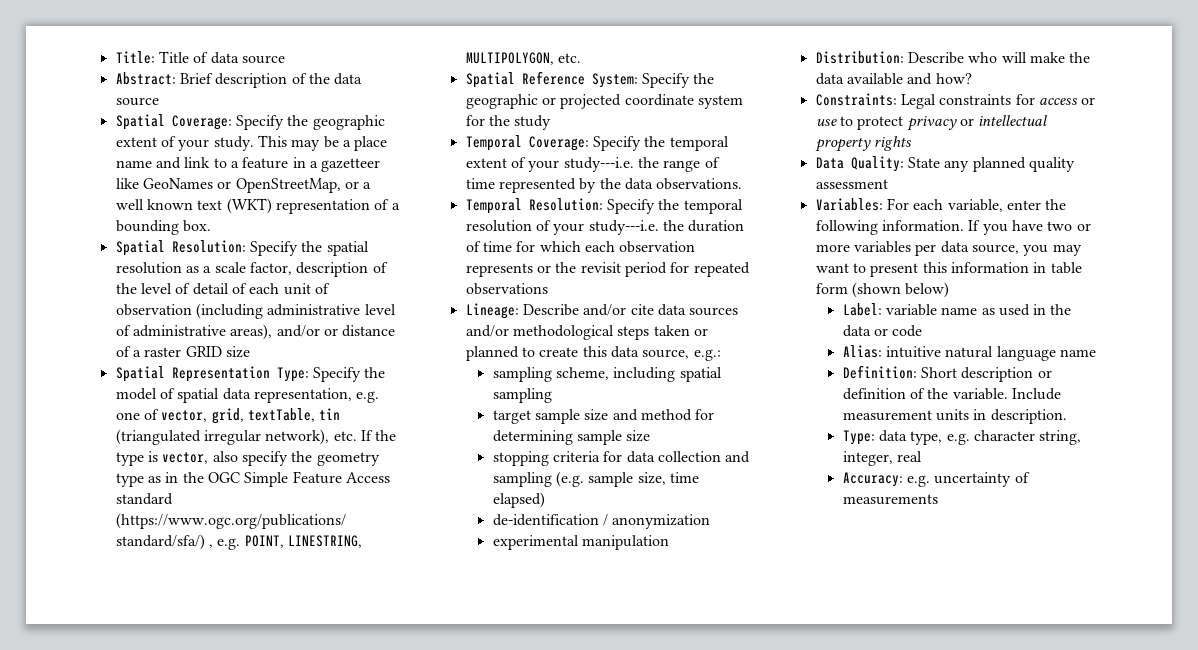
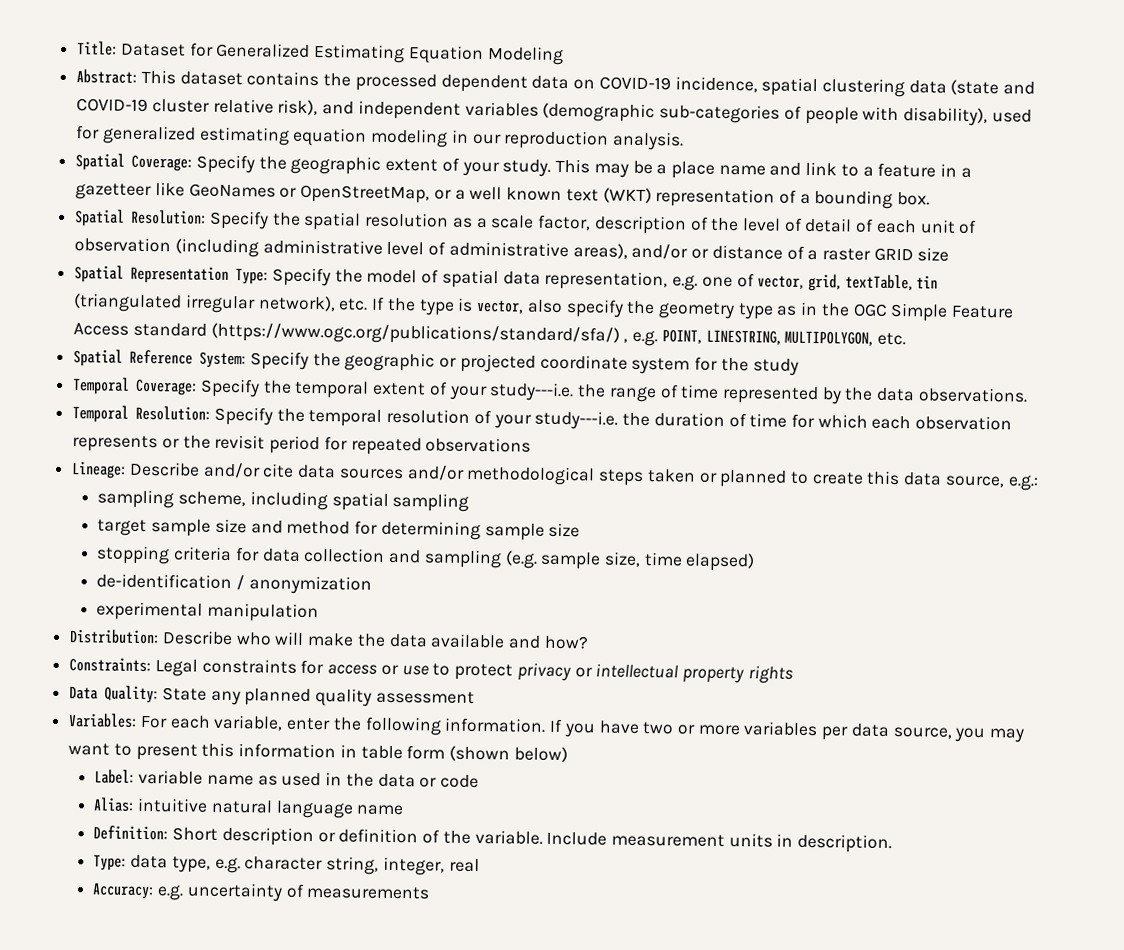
[158,51,285,64] [115,72,363,88] [115,97,159,106] Title of data source // Abstract: Brief description of the data source -> [120,42,564,65] [76,69,1036,98] [76,98,1032,127] [76,125,685,151] Dataset for Generalized Estimating Equation Modeling // Abstract: This dataset contains the processed dependent data on COVID-19 incidence, spatial clustering data (state and COVID-19 cluster relative risk), and independent variables (demographic sub-categories of people with disability), used for generalized estimating equation modeling in our reproduction analysis.

